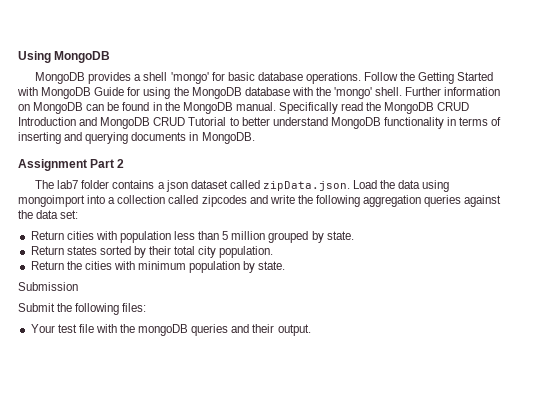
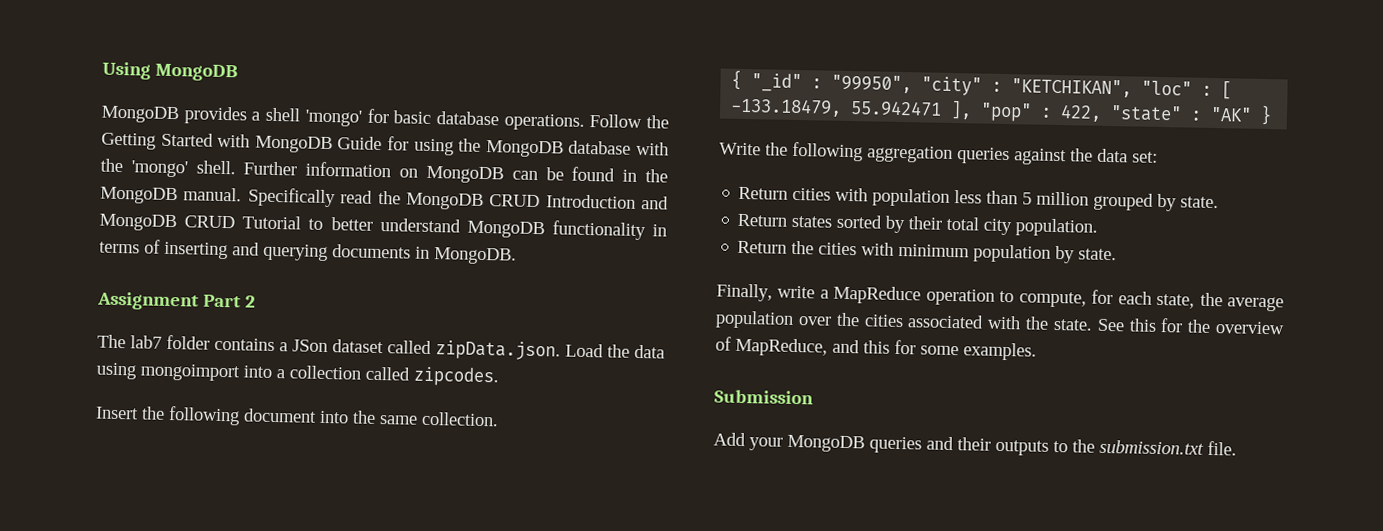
[165,180,188,192] json -> [292,339,328,353] JSon
[201,195,295,207] zipcodes and write -> [413,366,499,387] [95,405,499,427] [731,69,1233,100] [730,97,1273,126] [719,142,761,156] zipcodes. // Insert the following document into the same collection. // { "_id" : "99950", "city" : "KETCHIKAN", "loc" : [ -133.18479, 55.942471 ], "pop" : 422, "state" : "AK" } // Write
[18,282,78,291] [18,303,147,315] [30,324,311,336] Submission // Submit the following files: // Your test file with the mongoDB queries and their output. -> [716,283,1284,312] [715,310,1285,335] [715,336,1037,361] [714,389,814,405] [713,432,1237,456] Finally, write a MapReduce operation to compute, for each state, the average population over the cities associated with the state. See this for the overview of MapReduce, and this for some examples. // Submission // Add your MongoDB queries and their outputs to the submission.txt file.

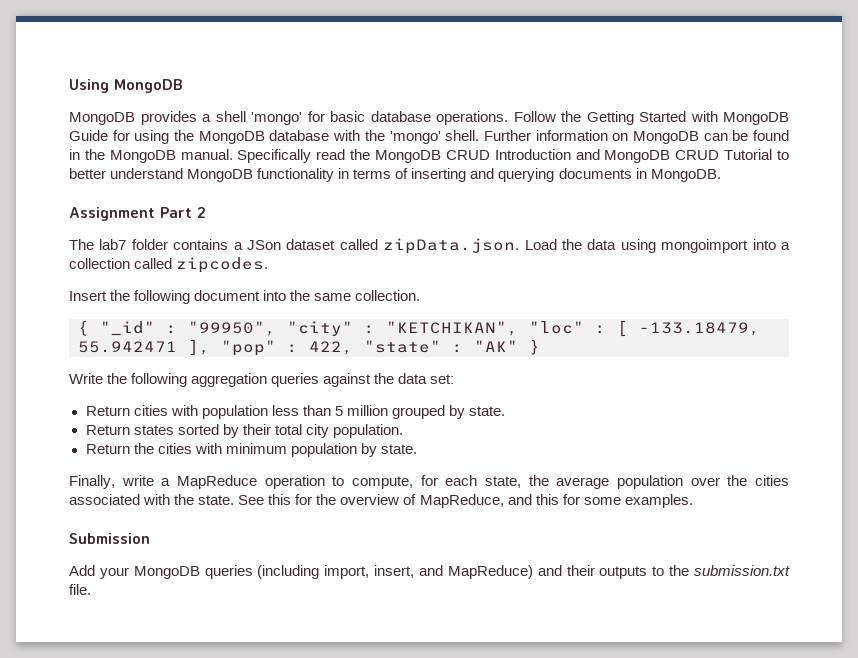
(922, 445) none -> [257,565,533,579] (including import, insert, and MapReduce)

